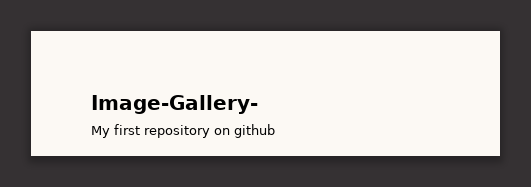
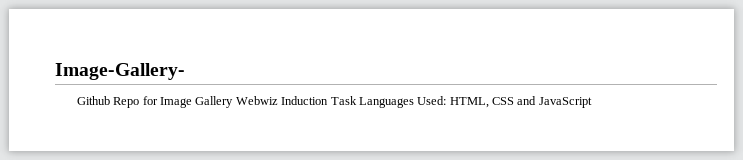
[91,124,275,138] My first repository on github -> [76,96,592,108] Github Repo for Image Gallery Webwiz Induction Task Languages Used: HTML, CSS and JavaScript

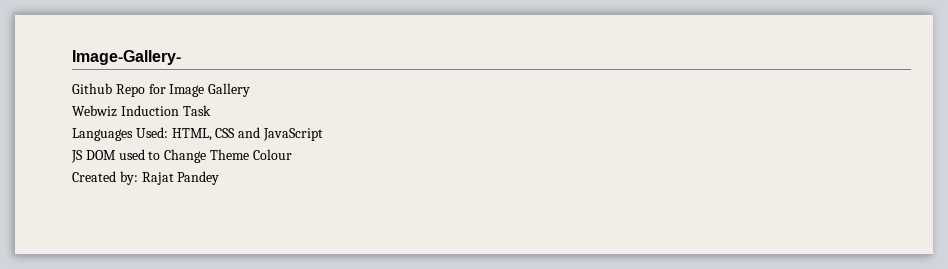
(234, 102) none -> (251, 90) //
(357, 100) none -> (211, 110) //
(592, 102) none -> [71,149,292,163] [72,171,220,185] // JS DOM used to Change Theme Colour // Created by: Rajat Pandey

